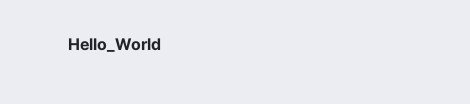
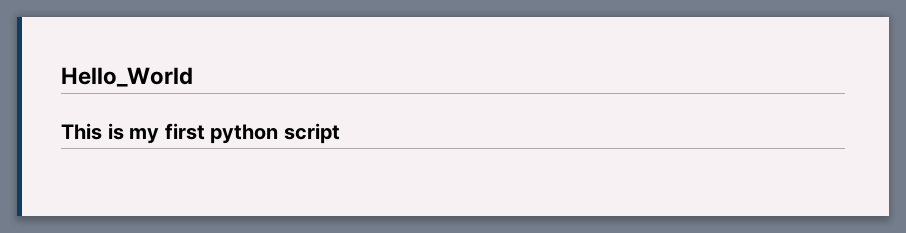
(161, 45) none -> [61,123,340,144] // This is my first python script

